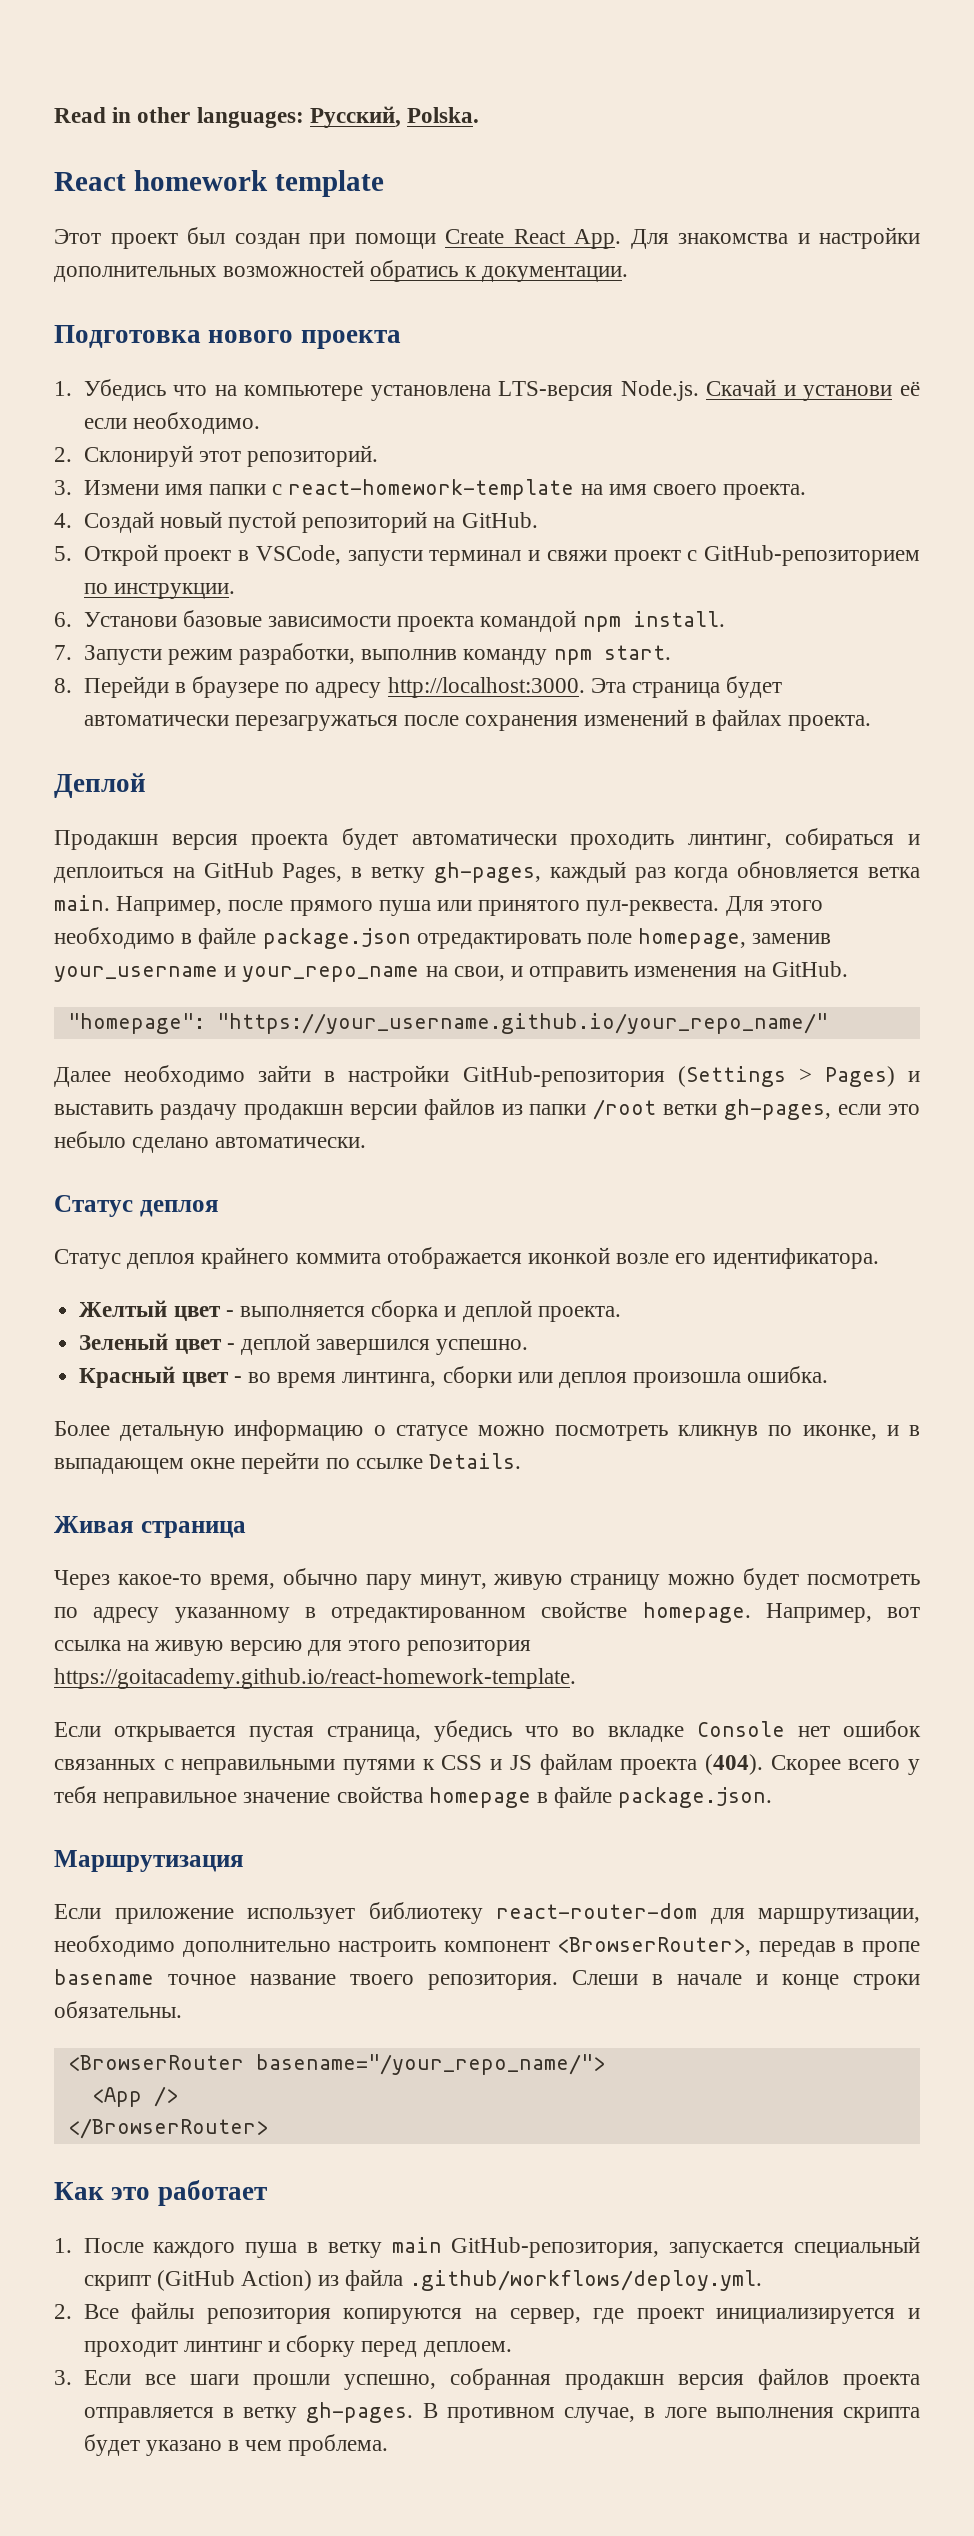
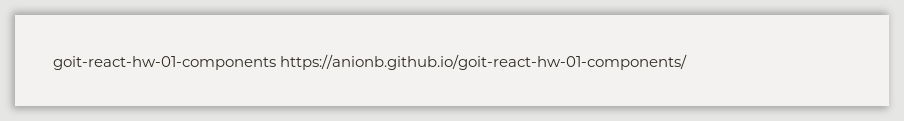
[54,106,480,128] [54,170,384,197] [54,227,920,249] [54,260,628,282] [54,325,401,349] [54,379,920,401] [83,412,260,434] [54,445,378,467] [54,479,807,500] [54,511,538,533] [54,544,920,566] [83,583,235,599] [54,610,725,632] [54,643,671,665] [54,676,783,698] [83,709,871,731] [54,773,146,798] [54,828,920,850] [54,861,920,883] [54,895,823,916] [54,927,832,949] [54,961,848,982] [67,1013,828,1034] [54,1065,920,1087] [54,1098,920,1120] [54,1131,367,1153] [54,1195,219,1217] [54,1247,879,1269] [79,1300,621,1322] [79,1333,529,1355] [79,1366,829,1388] [54,1420,920,1441] [54,1452,522,1474] [54,1516,246,1538] [54,1568,920,1590] [54,1601,920,1623] [54,1640,532,1656] [54,1668,576,1689] [54,1720,921,1742] [54,1753,921,1775] [54,1786,773,1808] [54,1850,244,1872] [54,1902,920,1924] [54,1935,920,1957] [54,1969,920,1990] [54,2001,182,2018] [67,2054,605,2075] [91,2086,178,2107] [67,2118,268,2139] [54,2180,267,2206] [54,2236,920,2258] [83,2269,762,2291] [54,2302,920,2324] [83,2335,512,2357] [54,2368,920,2390] [83,2402,920,2423] [83,2434,389,2456] Read in other languages: Русский, Polska. // React homework template // Этот проект был создан при помощи Create React App. Для знакомства и настройки дополнительных возможностей обратись к документации. // Подготовка нового проекта // 1. Убедись что на компьютере установлена LTS-версия Node.js. Скачай и установи её если необходимо. // 2. Склонируй этот репозиторий. // 3. Измени имя папки с react-homework-template на имя своего проекта. // 4. Создай новый пустой репозиторий на GitHub. // 5. Открой проект в VSCode, запусти терминал и свяжи проект с GitHub-репозиторием по инструкции. // 6. Установи базовые зависимости проекта командой npm install. // 7. Запусти режим разработки, выполнив команду npm start. // 8. Перейди в браузере по адресу http://localhost:3000. Эта страница будет автоматически перезагружаться после сохранения изменений в файлах проекта. // Деплой // Продакшн версия проекта будет автоматически проходить линтинг, собираться и деплоиться на GitHub Pages, в ветку gh-pages, каждый раз когда обновляется ветка main. Например, после прямого пуша или принятого пул-реквеста. Для этого необходимо в файле package.json отредактировать поле homepage, заменив your_username и your_repo_name на свои, и отправить изменения на GitHub. // "homepage": "https://your_username.github.io/your_repo_name/" // Далее необходимо зайти в настройки GitHub-репозитория (Settings > Pages) и выставить раздачу продакшн версии файлов из папки /root ветки gh-pages, если это небыло сделано автоматически. // Статус деплоя // Статус деплоя крайнего коммита отображается иконкой возле его идентификатора. // Желтый цвет - выполняется сборка и деплой проекта. // Зеленый цвет - деплой завершился успешно. // Красный цвет - во время линтинга, сборки или деплоя произошла ошибка. // Более детальную информацию о статусе можно посмотреть кликнув по иконке, и в выпадающем окне перейти по ссылке Details. // Живая страница // Через какое-то время, обычно пару минут, живую страницу можно будет посмотреть по адресу указанному в отредактированном свойстве homepage. Например, вот ссылка на живую версию для этого репозитория https://goitacademy.github.io/react-homework-template. // Если открывается пустая страница, убедись что во вкладке Console нет ошибок связанных с неправильными путями к CSS и JS файлам проекта (404). Скорее всего у тебя неправильное значение свойства homepage в файле package.json. // Маршрутизация // Если приложение использует библиотеку react-router-dom для маршрутизации, необходимо дополнительно настроить компонент <BrowserRouter>, передав в пропе basename точное название твоего репозитория. Слеши в начале и конце строки обязательны. // <BrowserRouter basename="/your_repo_name/"> // <App /> // </BrowserRouter> // Как это работает // 1. После каждого пуша в ветку main GitHub-репозитория, запускается специальный скрипт (GitHub Action) из файла .github/workflows/deploy.yml. // 2. Все файлы репозитория копируются на сервер, где проект инициализируется и проходит линтинг и сборку перед деплоем. // 3. Если все шаги прошли успешно, собранная продакшн версия файлов проекта отправляется в ветку gh-pages. В противном случае, в логе выполнения скрипта будет указано в чем проблема. -> [53,54,688,70] goit-react-hw-01-components https://anionb.github.io/goit-react-hw-01-components/

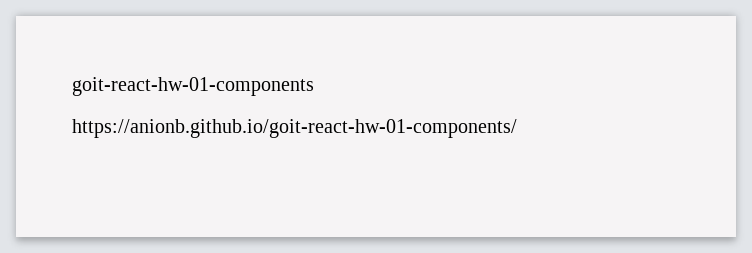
(276, 63) none -> (314, 86) //

